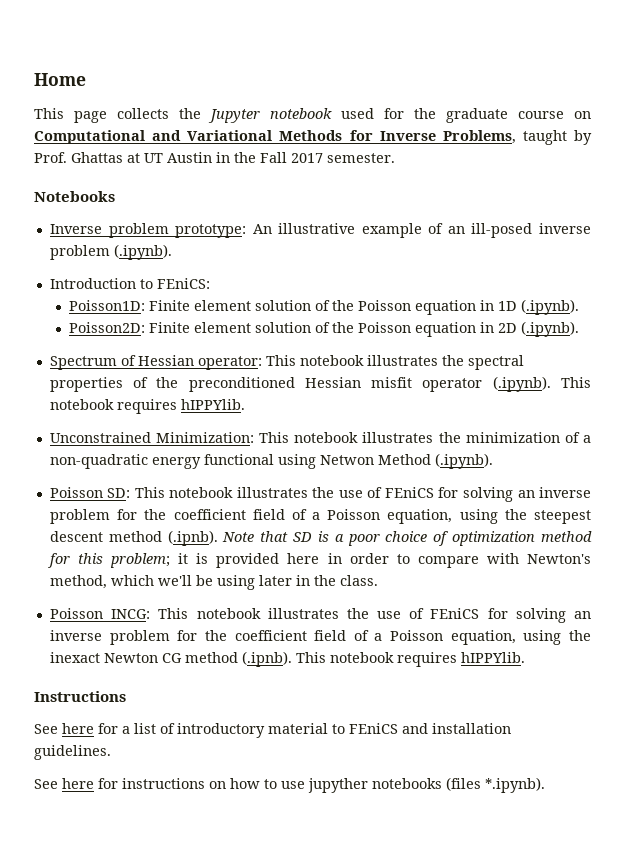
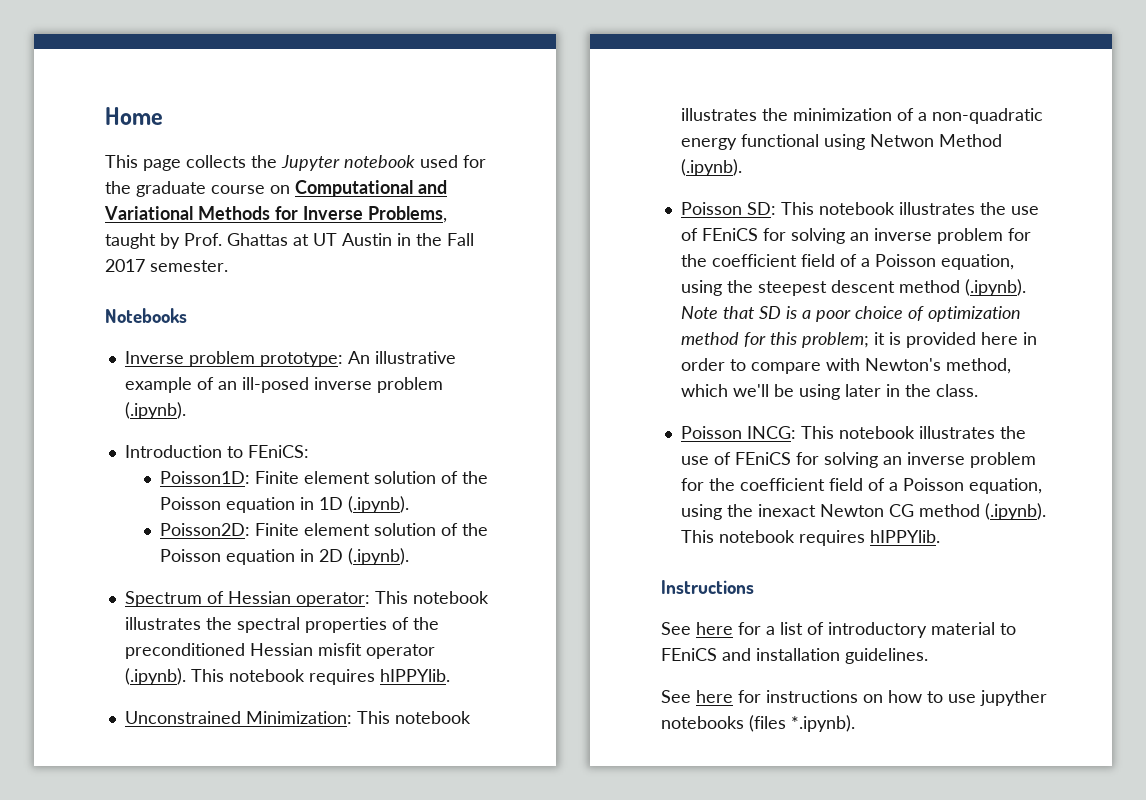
[167,530,218,546] (.ipnb). -> [964,279,1026,296] (.ipynb).
[241,651,292,667] (.ipnb). -> [984,503,1046,520] (.ipynb).

